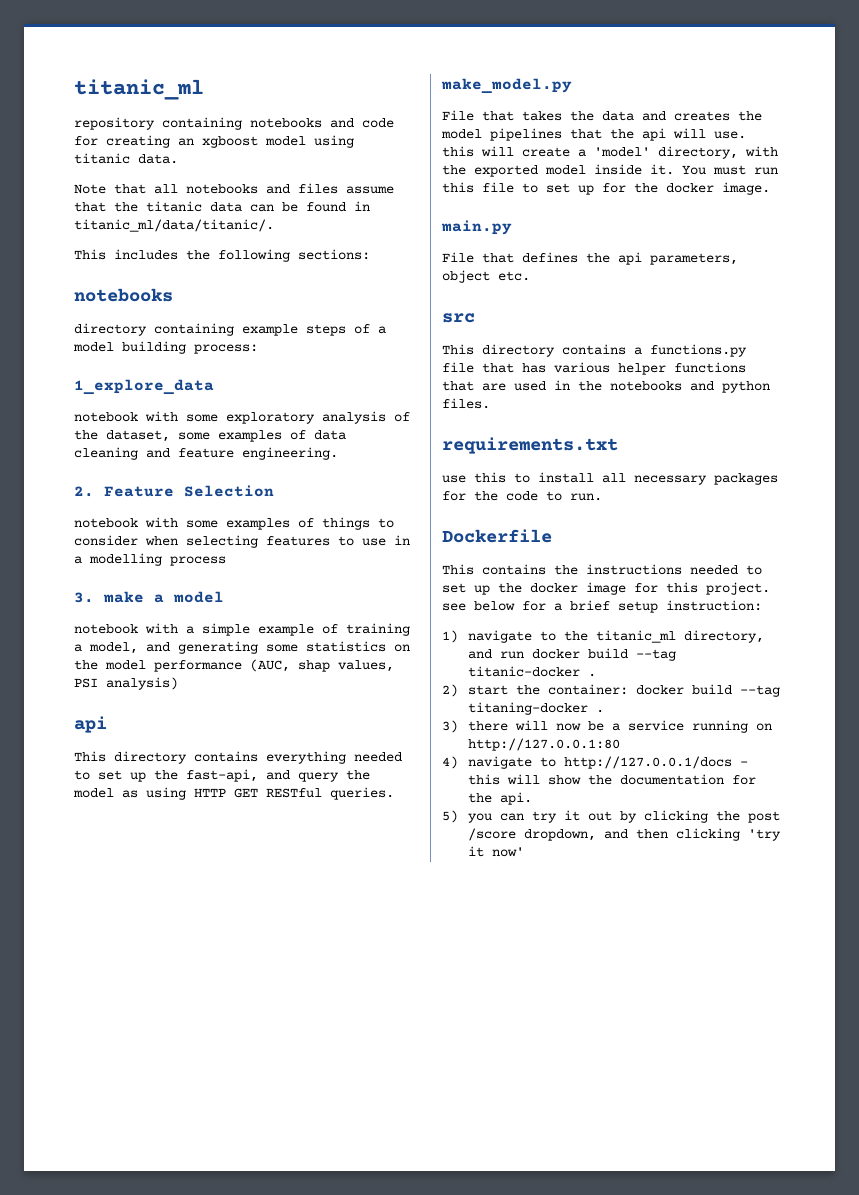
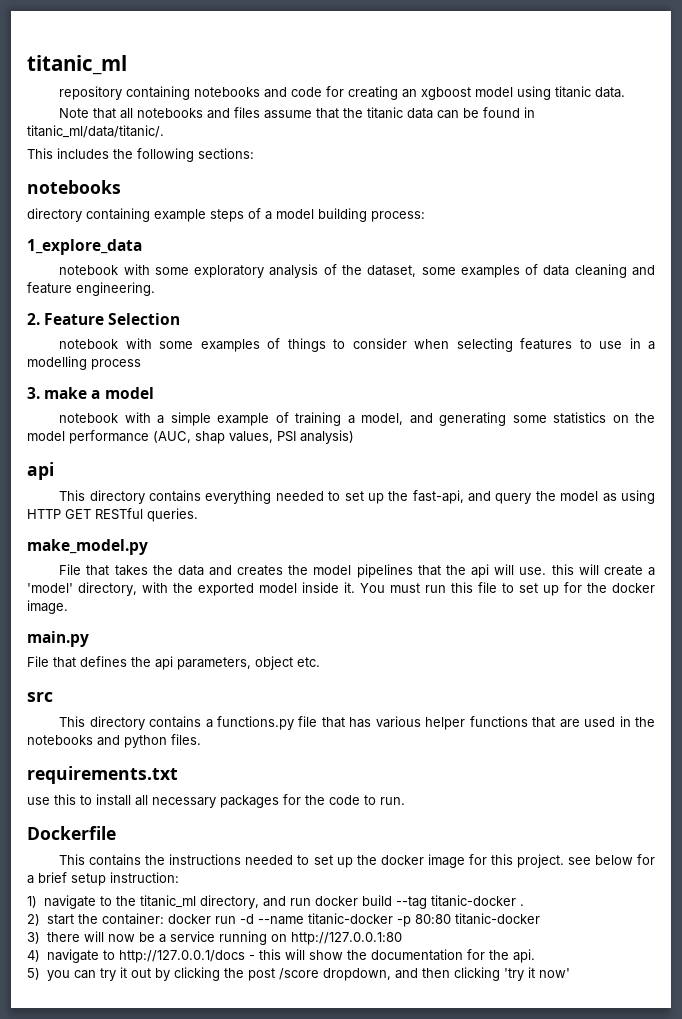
[691,684,780,697] [467,702,604,715] build --tag titaning-docker . -> [214,913,540,927] run -d --name titanic-docker -p 80:80 titanic-docker

